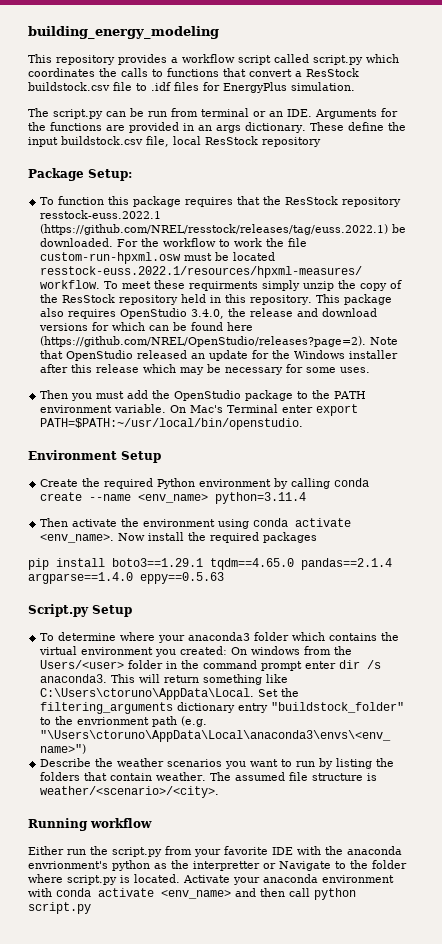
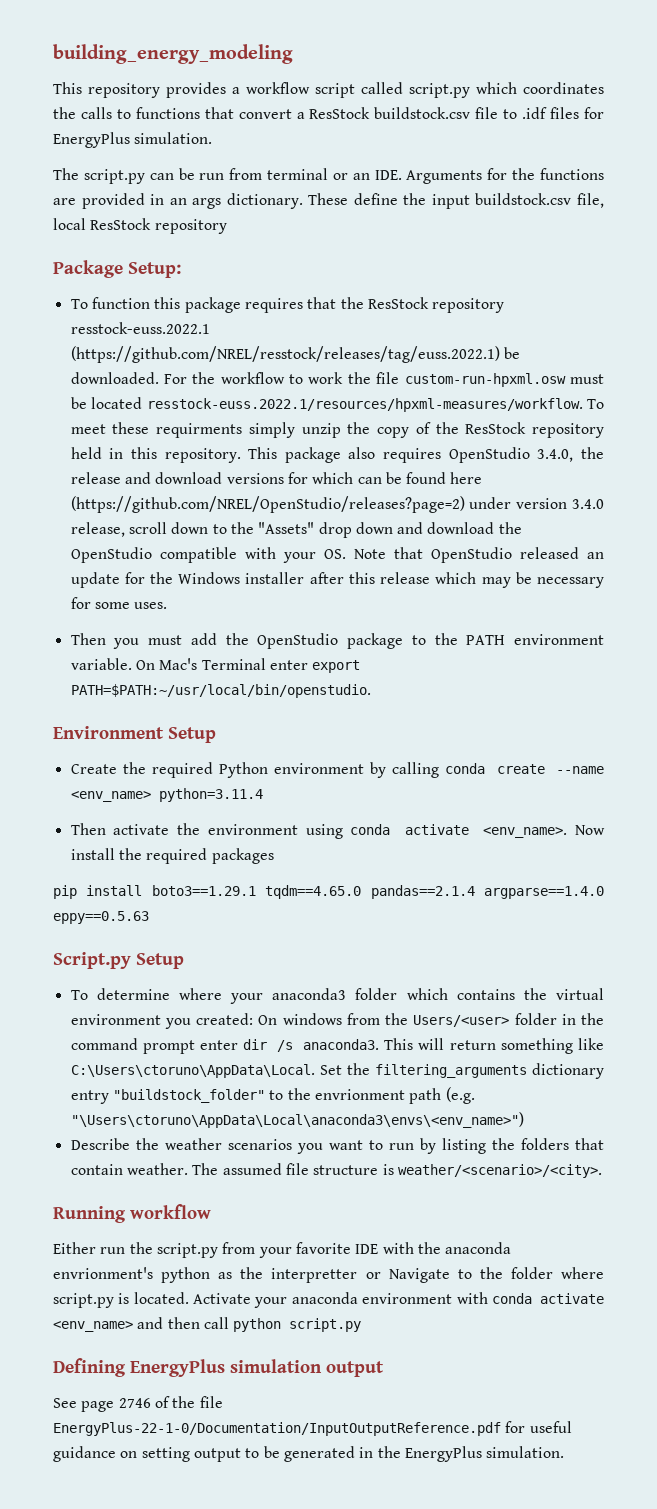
[40,336,367,347] (https://github.com/NREL/OpenStudio/releases?page=2). -> [70,496,604,513] [70,522,522,538] [70,547,346,563] (https://github.com/NREL/OpenStudio/releases?page=2) under version 3.4.0 release, scroll down to the "Assets" drop down and download the OpenStudio compatible with your OS.
(91, 908) none -> [53,1358,384,1377] [53,1396,223,1412] [53,1421,572,1436] [53,1446,565,1462] // Defining EnergyPlus simulation output // See page 2746 of the file EnergyPlus-22-1-0/Documentation/InputOutputReference.pdf for useful guidance on setting output to be generated in the EnergyPlus simulation.

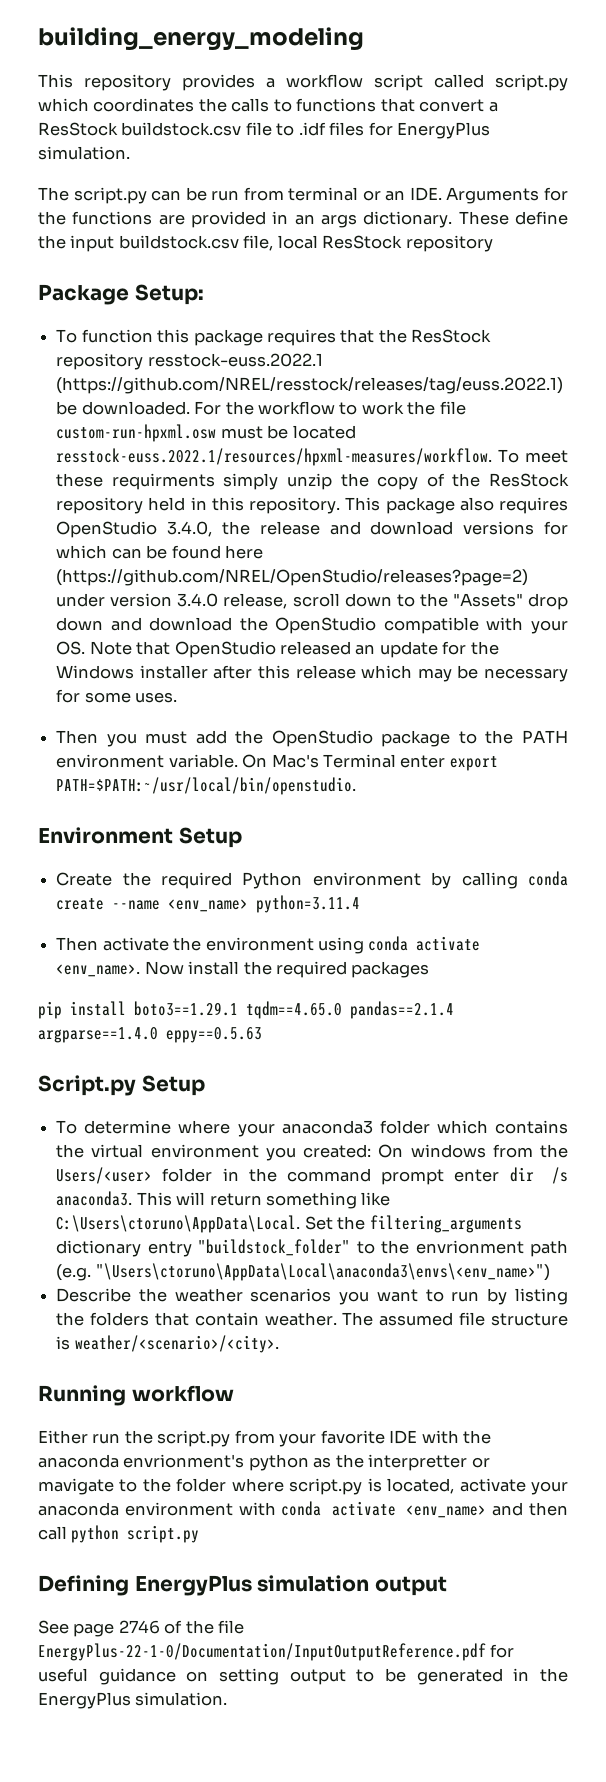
[388,1268,450,1283] Navigate -> [38,1478,114,1495] mavigate
[133,1292,252,1304] located. Activate -> [387,1478,526,1494] located, activate

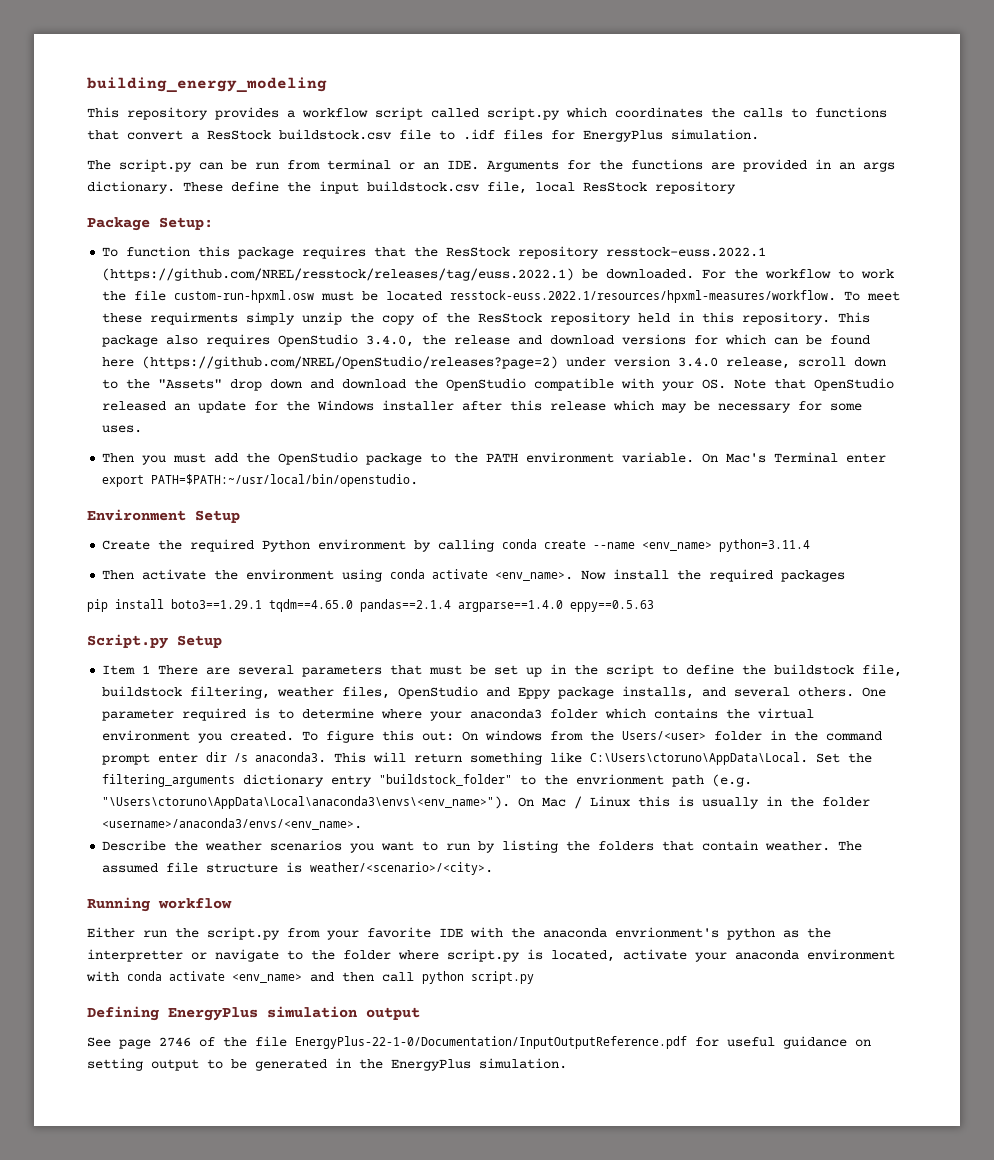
[56,1120,78,1134] To -> [102,664,903,677] [102,686,887,699] [102,708,295,721] Item 1 There are several parameters that must be set up in the script to define the buildstock file, buildstock filtering, weather files, OpenStudio and Eppy package installs, and several others. One parameter required is to
[303,1144,372,1158] created: -> [230,730,455,743] created. To figure this out:
[95,1263,550,1281] "\Users\ctoruno\AppData\Local\anaconda3\envs\<env_name>") -> [102,796,871,809] [102,818,363,830] "\Users\ctoruno\AppData\Local\anaconda3\envs\<env_name>"). On Mac / Linux this is usually in the folder <username>/anaconda3/envs/<env_name>.
[38,1478,114,1495] mavigate -> [215,949,279,962] navigate

